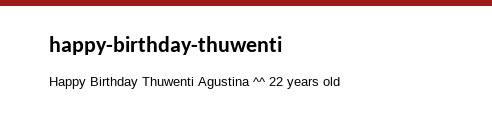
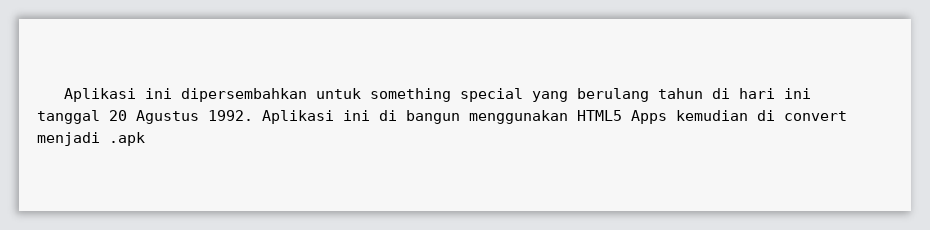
[49,36,282,55] [49,77,340,89] happy-birthday-thuwenti // Happy Birthday Thuwenti Agustina ^^ 22 years old -> [64,88,812,102] [37,110,847,124] [37,132,145,146] Aplikasi ini dipersembahkan untuk something special yang berulang tahun di hari ini tanggal 20 Agustus 1992. Aplikasi ini di bangun menggunakan HTML5 Apps kemudian di convert menjadi .apk

